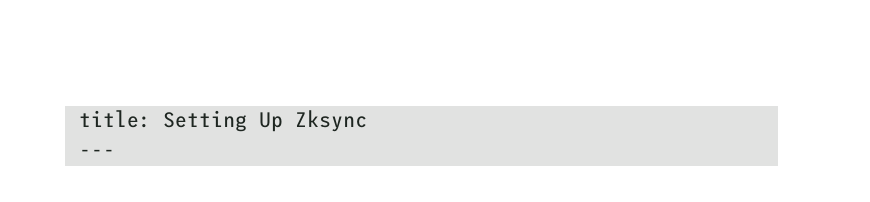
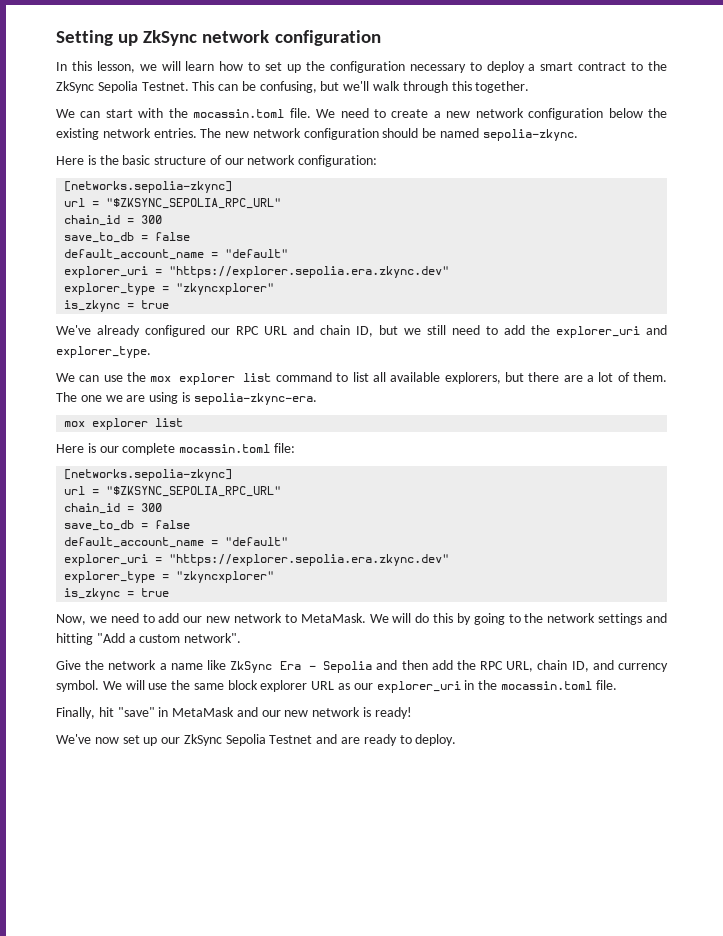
[78,110,367,132] [78,149,115,157] title: Setting Up Zksync // --- -> [56,30,381,46] [56,61,668,73] [56,81,530,93] [56,108,667,120] [56,128,578,141] [56,155,378,167] [64,181,233,193] [64,198,282,209] [64,215,163,226] [64,232,191,243] [64,249,289,260] [64,266,450,278] [64,283,275,295] [64,300,170,312] [56,325,667,338] [56,346,151,358] [56,372,668,385] [56,392,317,405] [64,418,184,430] [56,443,295,455] [64,469,233,481] [64,486,282,497] [64,503,163,514] [64,520,191,531] [64,537,289,548] [64,554,450,566] [64,571,275,583] [64,588,170,600] [56,613,668,625] [56,633,242,645] [56,660,668,673] [56,680,617,693] [56,707,412,719] [56,734,457,746] Setting up ZkSync network configuration // In this lesson, we will learn how to set up the configuration necessary to deploy a smart contract to the ZkSync Sepolia Testnet. This can be confusing, but we'll walk through this together. // We can start with the mocassin.toml file. We need to create a new network configuration below the existing network entries. The new network configuration should be named sepolia-zkync. // Here is the basic structure of our network configuration: // [networks.sepolia-zkync] // url = "$ZKSYNC_SEPOLIA_RPC_URL" // chain_id = 300 // save_to_db = false // default_account_name = "default" // explorer_uri = "https://explorer.sepolia.era.zkync.dev" // explorer_type = "zkyncxplorer" // is_zkync = true // We've already configured our RPC URL and chain ID, but we still need to add the explorer_uri and explorer_type. // We can use the mox explorer list command to list all available explorers, but there are a lot of them. The one we are using is sepolia-zkync-era. // mox explorer list // Here is our complete mocassin.toml file: // [networks.sepolia-zkync] // url = "$ZKSYNC_SEPOLIA_RPC_URL" // chain_id = 300 // save_to_db = false // default_account_name = "default" // explorer_uri = "https://explorer.sepolia.era.zkync.dev" // explorer_type = "zkyncxplorer" // is_zkync = true // Now, we need to add our new network to MetaMask. We will do this by going to the network settings and hitting "Add a custom network". // Give the network a name like ZkSync Era - Sepolia and then add the RPC URL, chain ID, and currency symbol. We will use the same block explorer URL as our explorer_uri in the mocassin.toml file. // Finally, hit "save" in MetaMask and our new network is ready! // We've now set up our ZkSync Sepolia Testnet and are ready to deploy.

